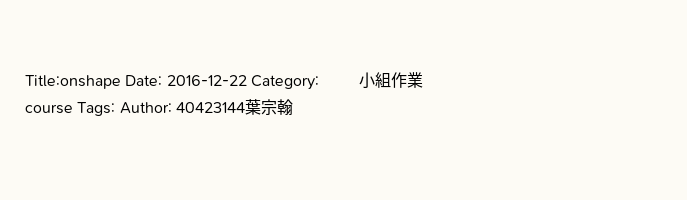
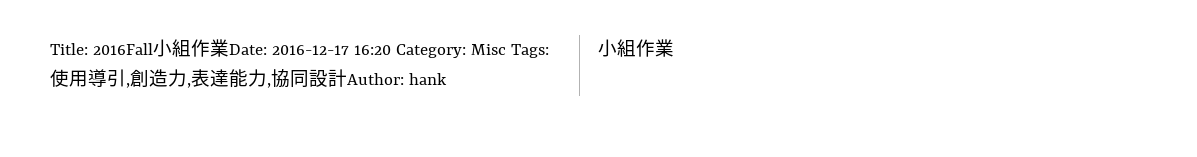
[25,75,319,90] [25,99,293,116] Title:onshape Date: 2016-12-22 Category: course Tags: Author: 40423144葉宗翰 -> [50,39,549,58] [50,69,447,88] Title: 2016Fall小組作業Date: 2016-12-17 16:20 Category: Misc Tags:使用導引,創造力,表達能力,協同設計Author: hank

